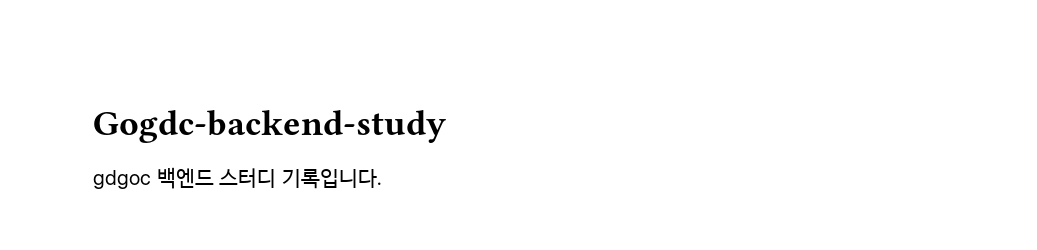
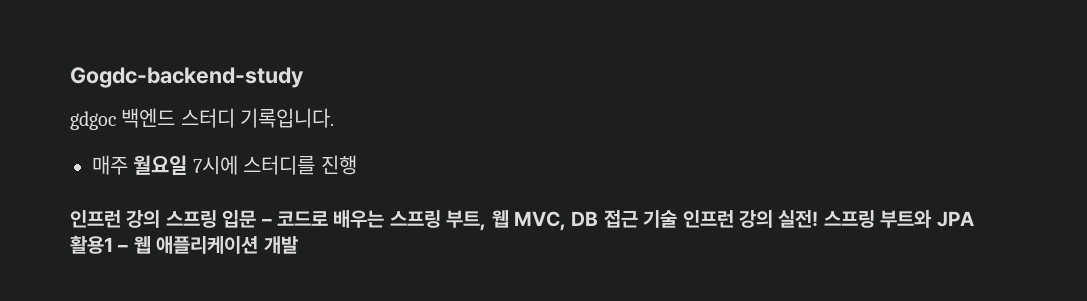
(382, 179) none -> [92,155,357,175] [70,210,974,231] [70,235,299,254] // 매주 월요일 7시에 스터디를 진행 // 인프런 강의 스프링 입문 – 코드로 배우는 스프링 부트, 웹 MVC, DB 접근 기술 인프런 강의 실전! 스프링 부트와 JPA 활용1 – 웹 애플리케이션 개발

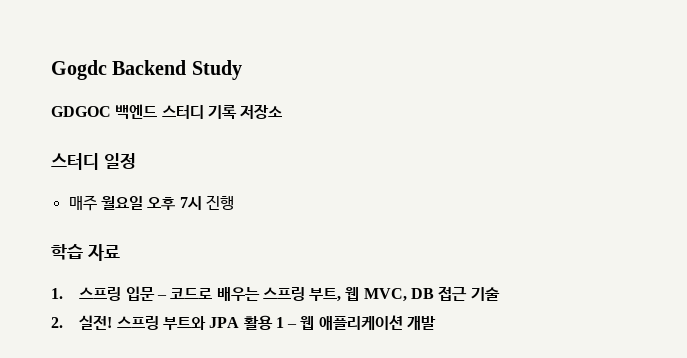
[70,67,304,88] [70,108,335,130] Gogdc-backend-study // gdgoc 백엔드 스터디 기록입니다. -> [51,60,242,80] [51,104,283,119] [51,153,136,170] Gogdc Backend Study // GDGOC 백엔드 스터디 기록 저장소 // 스터디 일정
[192,155,316,175] 7시에 스터디를 -> [147,196,202,210] 오후 7시
[70,210,161,228] 인프런 강의 -> [51,244,120,261] [51,288,63,299] 학습 자료 // 1.
[682,210,773,228] 인프런 강의 -> [51,317,63,328] // 2.
[70,235,113,254] 활용1 -> [243,315,284,330] 활용 1

